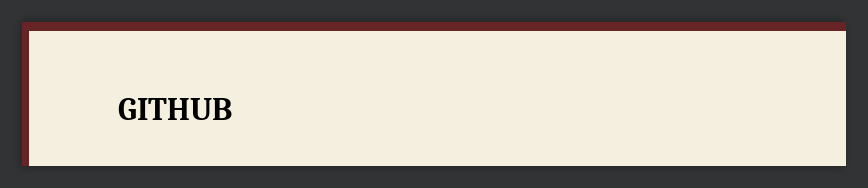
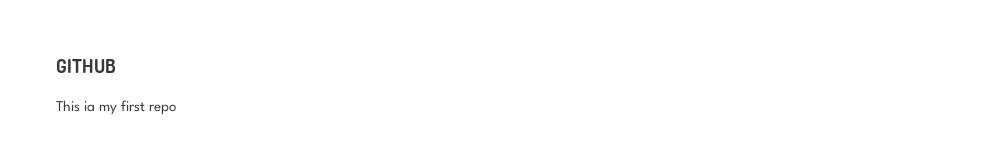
(232, 109) none -> [56,100,178,115] // This ia my first repo

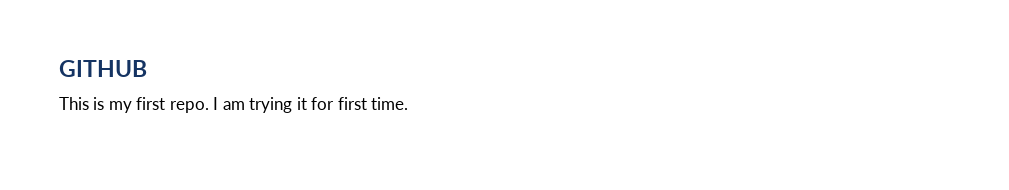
[84,101,96,112] ia -> [93,97,105,110] is
[149,104,178,115] repo -> [169,97,409,113] repo. I am trying it for first time.

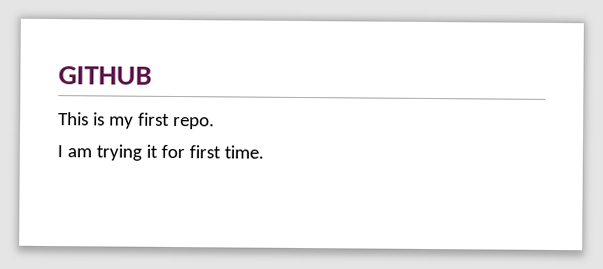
(209, 107) none -> (215, 123) //

